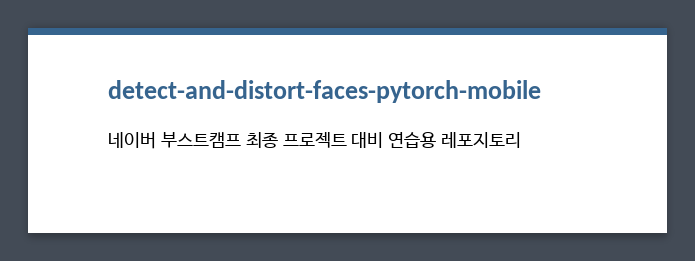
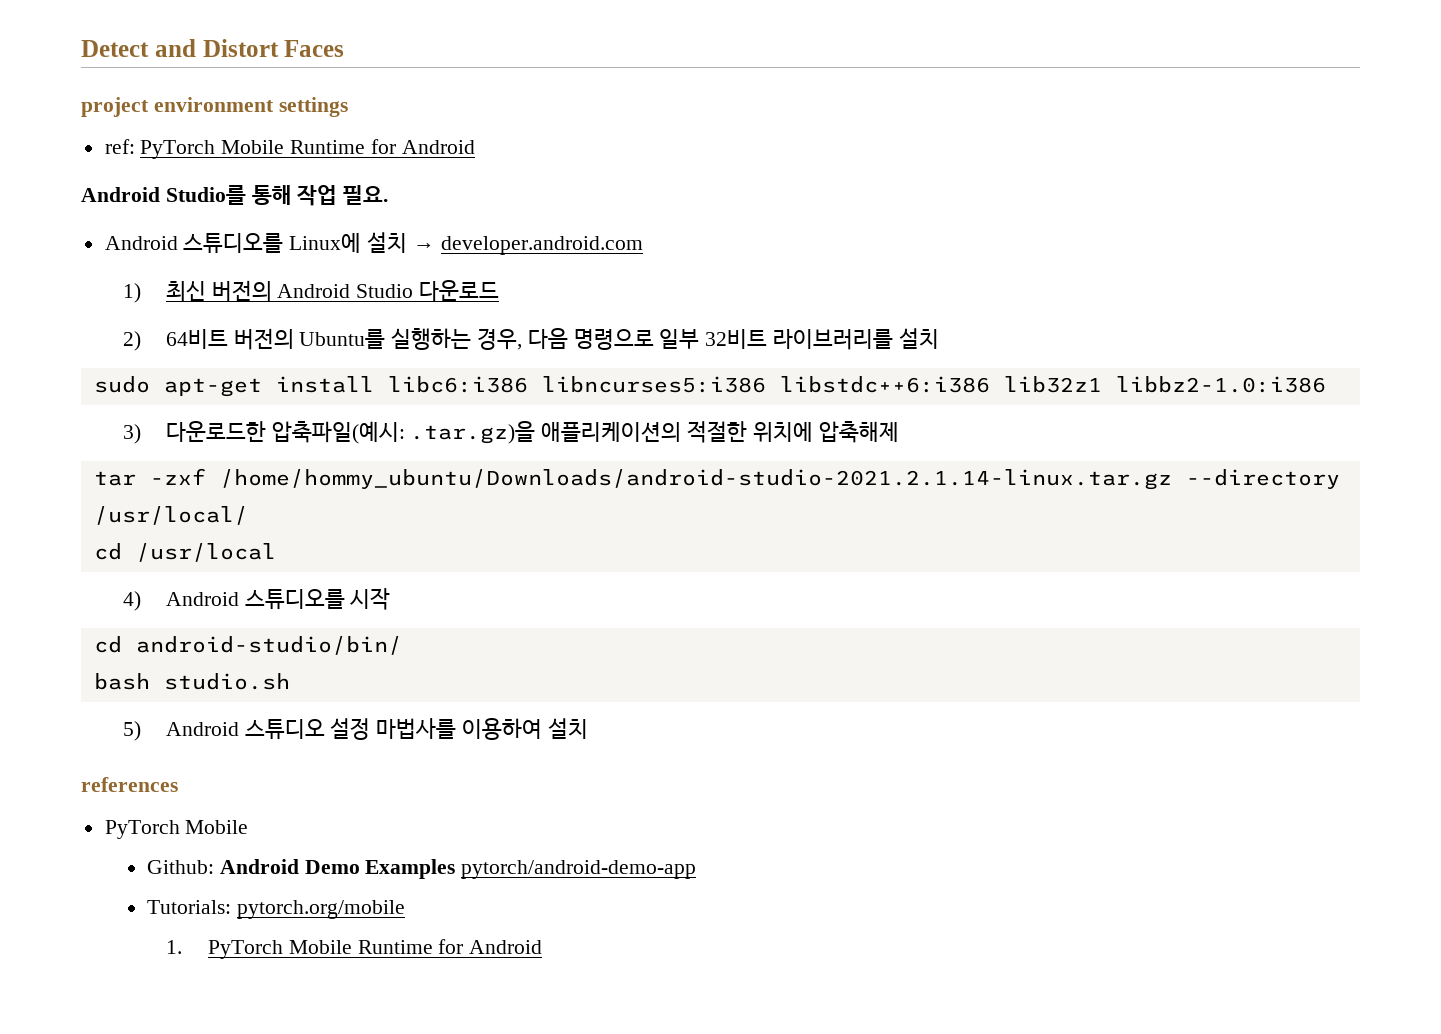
[108,80,541,103] [108,132,522,149] detect-and-distort-faces-pytorch-mobile // 네이버 부스트캠프 최종 프로젝트 대비 연습용 레포지토리 -> [81,39,345,57] [81,97,348,117] [104,139,475,159] [81,185,389,206] [104,232,643,255] [123,280,499,303] [123,328,939,351] [93,376,1326,397] [123,421,899,444] [93,468,1340,490] [93,506,248,525] [93,543,276,562] [123,588,391,611] [93,636,402,655] [93,673,290,690] [123,718,588,741] [81,777,178,792] [104,820,249,839] [147,859,697,879] [147,900,405,919] [165,939,543,959] Detect and Distort Faces // project environment settings // ref: PyTorch Mobile Runtime for Android // Android Studio를 통해 작업 필요. // Android 스튜디오를 Linux에 설치 → developer.android.com // 1) 최신 버전의 Android Studio 다운로드 // 2) 64비트 버전의 Ubuntu를 실행하는 경우, 다음 명령으로 일부 32비트 라이브러리를 설치 // sudo apt-get install libc6:i386 libncurses5:i386 libstdc++6:i386 lib32z1 libbz2-1.0:i386 // 3) 다운로드한 압축파일(예시: .tar.gz)을 애플리케이션의 적절한 위치에 압축해제 // tar -zxf /home/hommy_ubuntu/Downloads/android-studio-2021.2.1.14-linux.tar.gz --directory /usr/local/ // cd /usr/local // 4) Android 스튜디오를 시작 // cd android-studio/bin/ // bash studio.sh // 5) Android 스튜디오 설정 마법사를 이용하여 설치 // references // PyTorch Mobile // Github: Android Demo Examples pytorch/android-demo-app // Tutorials: pytorch.org/mobile // 1. PyTorch Mobile Runtime for Android

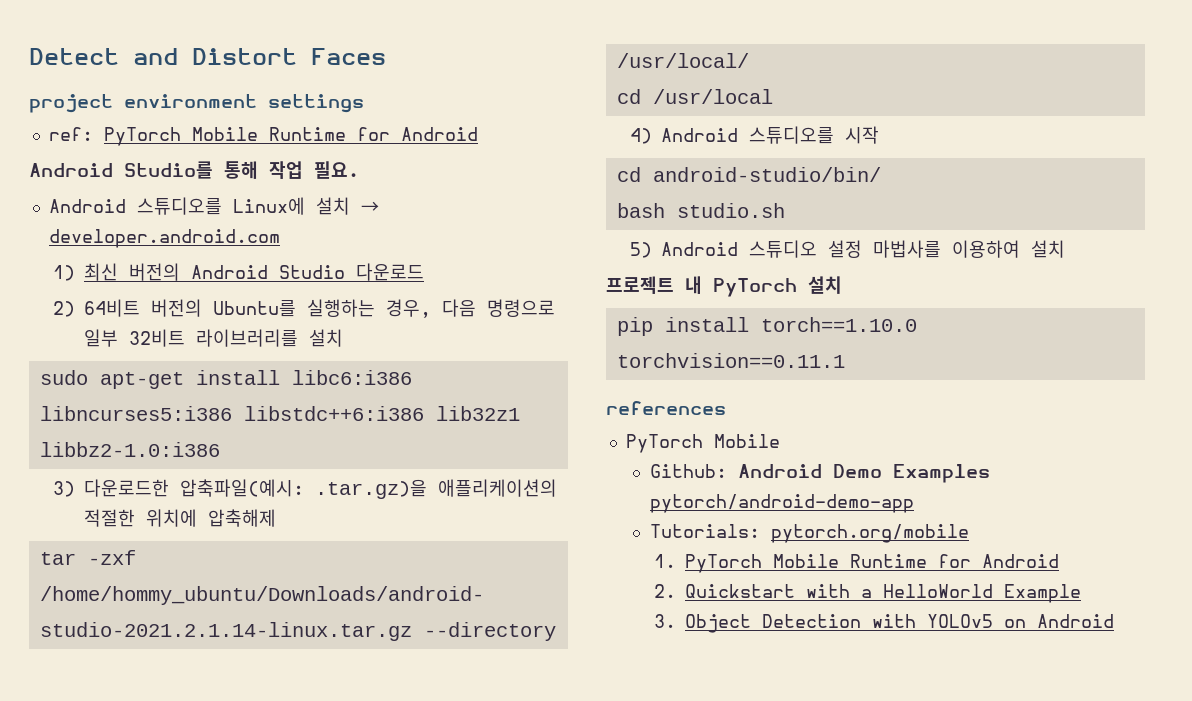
(588, 728) none -> [606,276,842,297] [616,317,917,336] [616,353,845,368] // 프로젝트 내 PyTorch 설치 // pip install torch==1.10.0 torchvision==0.11.1
(543, 947) none -> [653,584,1081,603] [653,614,1114,633] // 2. Quickstart with a HelloWorld Example // 3. Object Detection with YOLOv5 on Android

